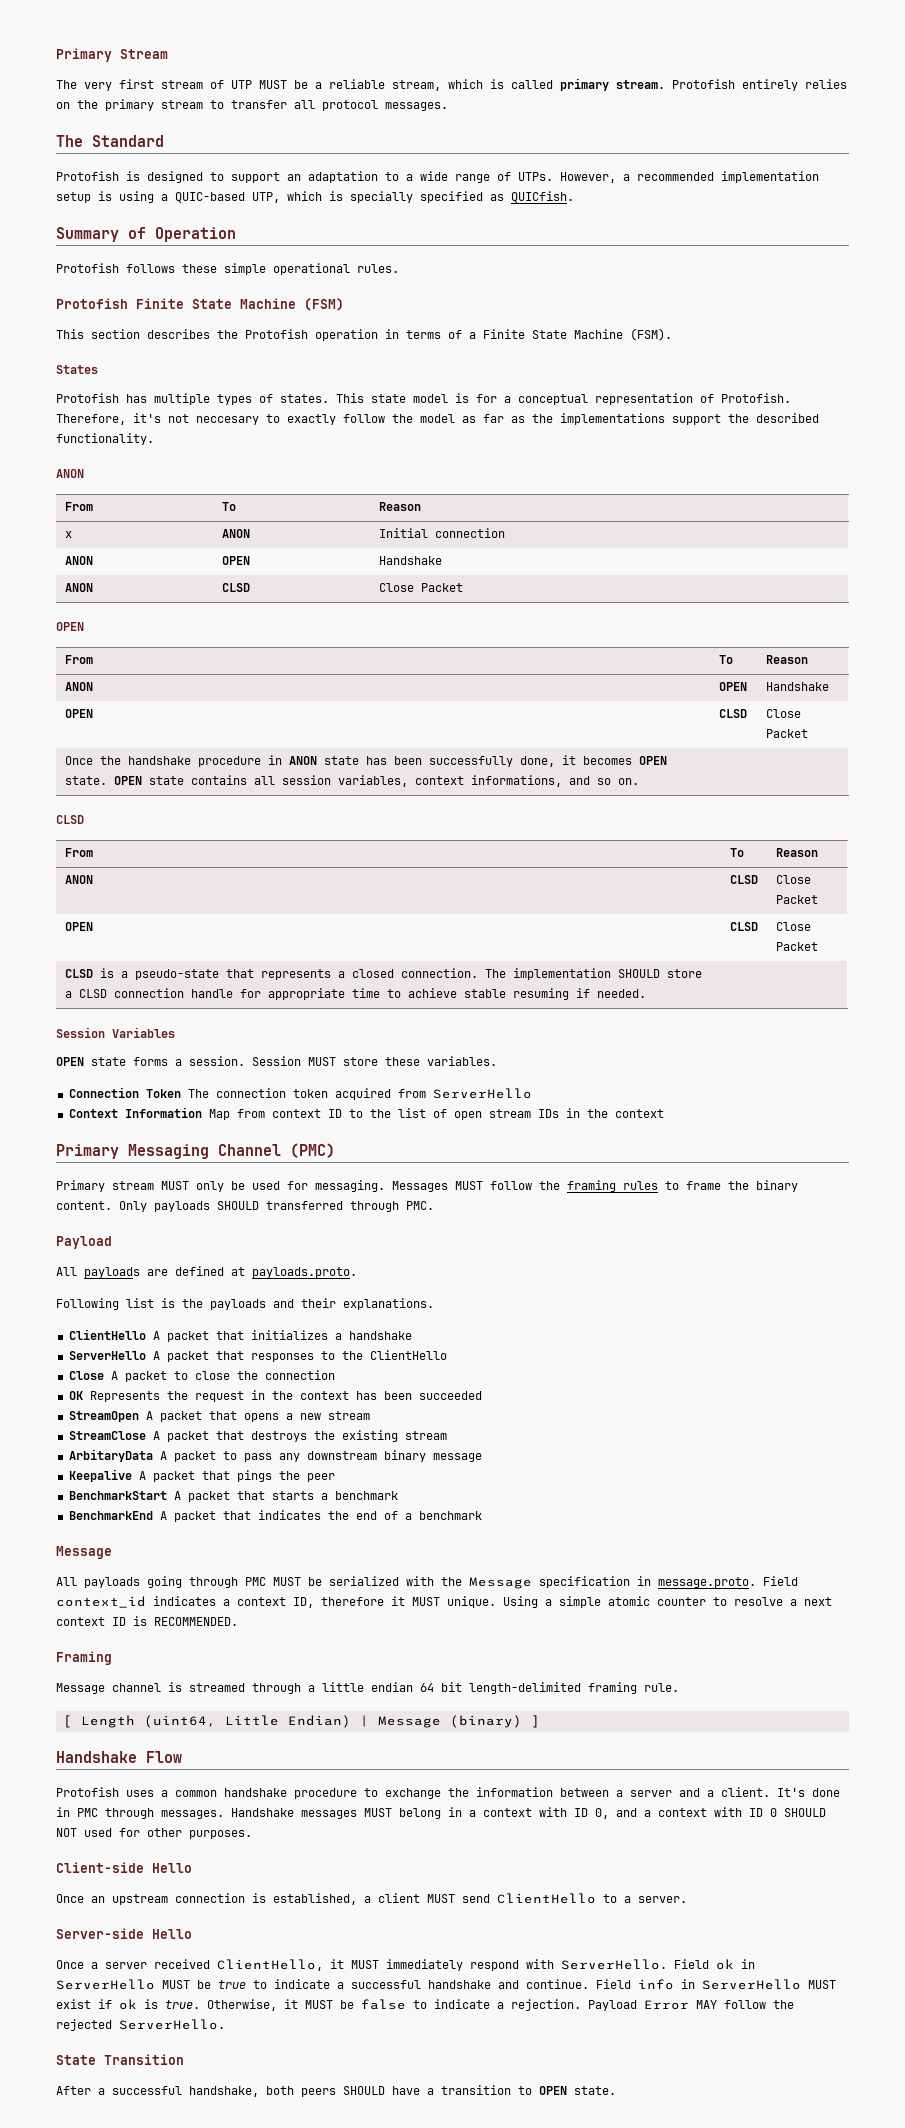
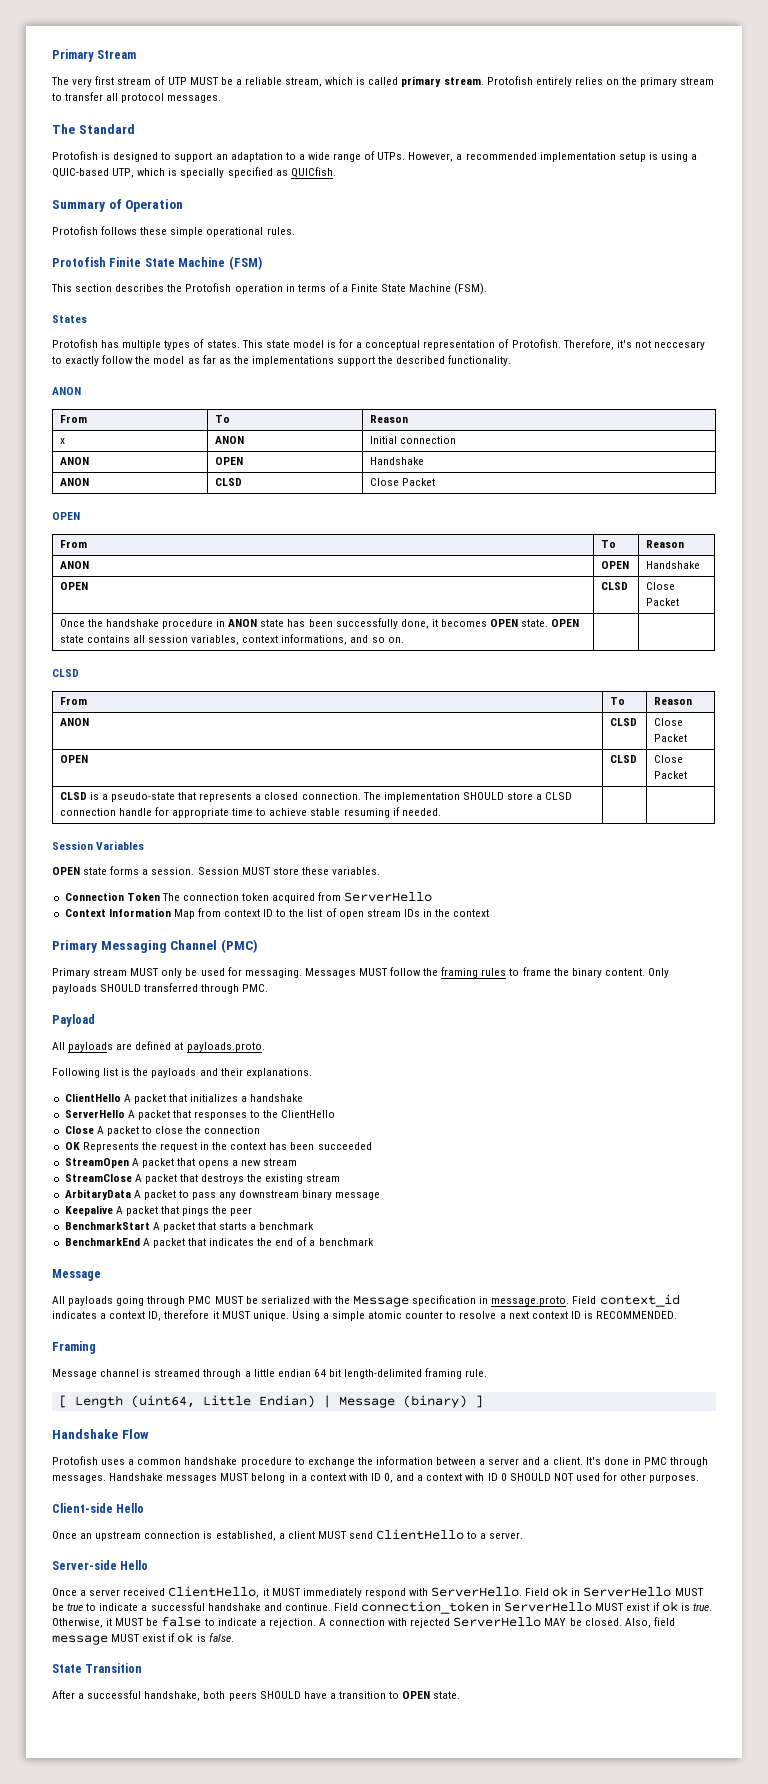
[638,1979,674,1990] info -> [361,1601,490,1614] connection_token
[588,2000,794,2011] [56,2019,225,2031] Payload Error MAY follow the rejected ServerHello. -> [318,1617,675,1628] [52,1632,234,1645] A connection with rejected ServerHello MAY be closed. Also, field message MUST exist if ok is false.

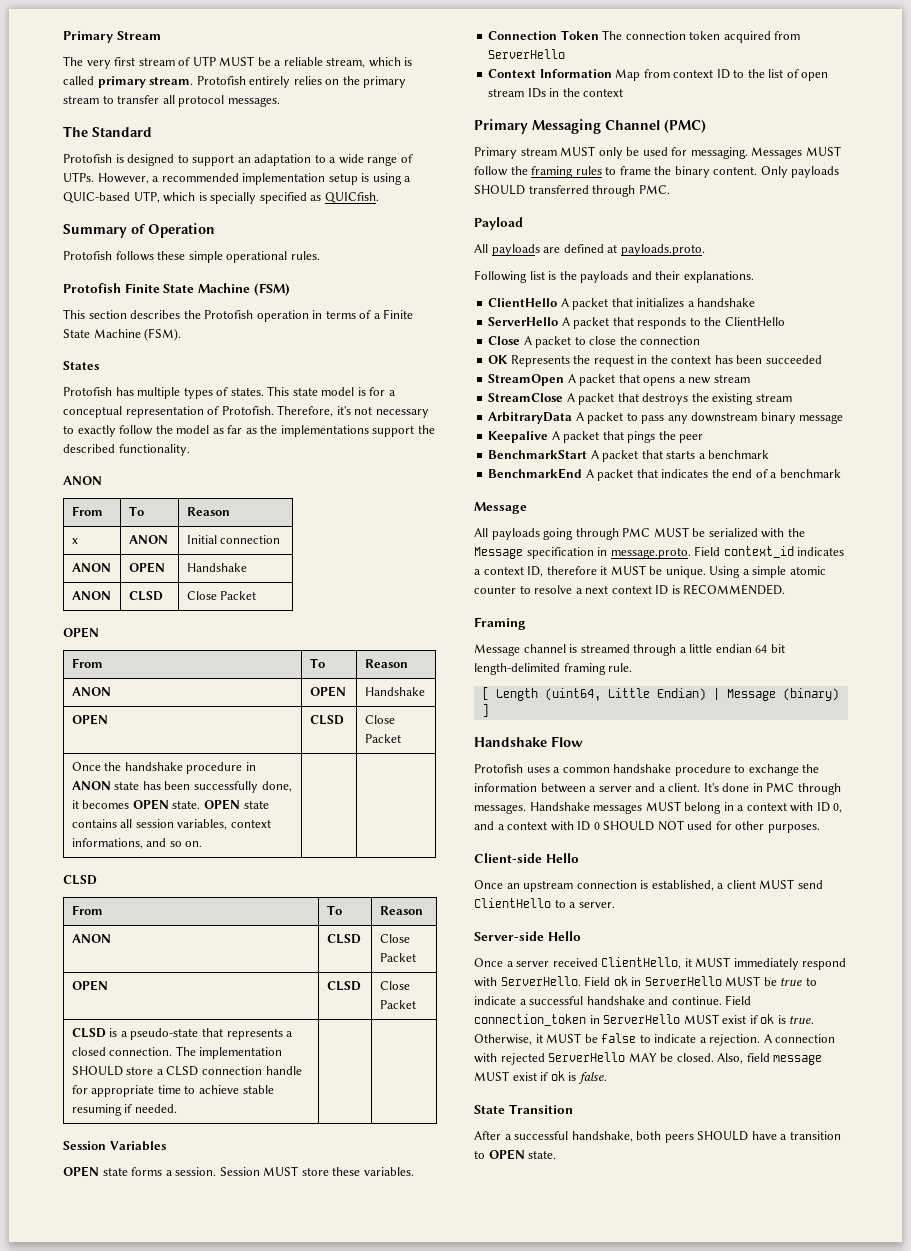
[653,341,705,350] neccesary -> [375,409,429,418] necessary
[194,1111,248,1120] responses -> [637,317,687,329] responds
[64,1189,131,1200] ArbitaryData -> [488,412,573,424] ArbitraryData
(251, 1315) none -> [649,566,663,575] be

